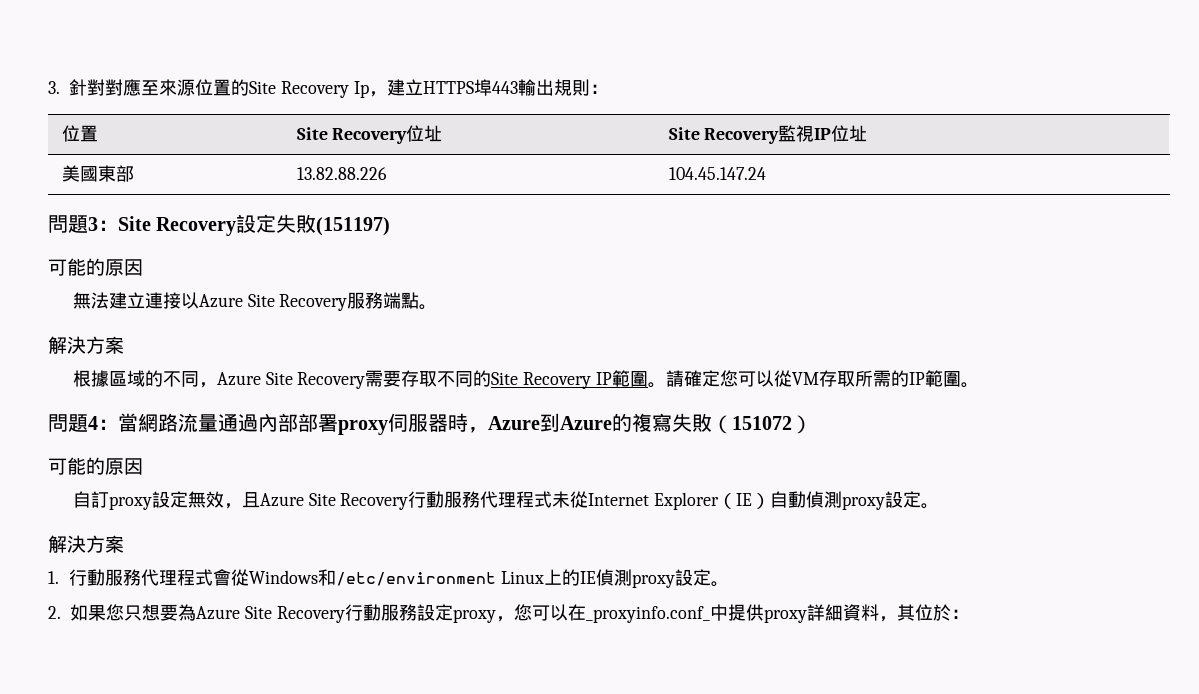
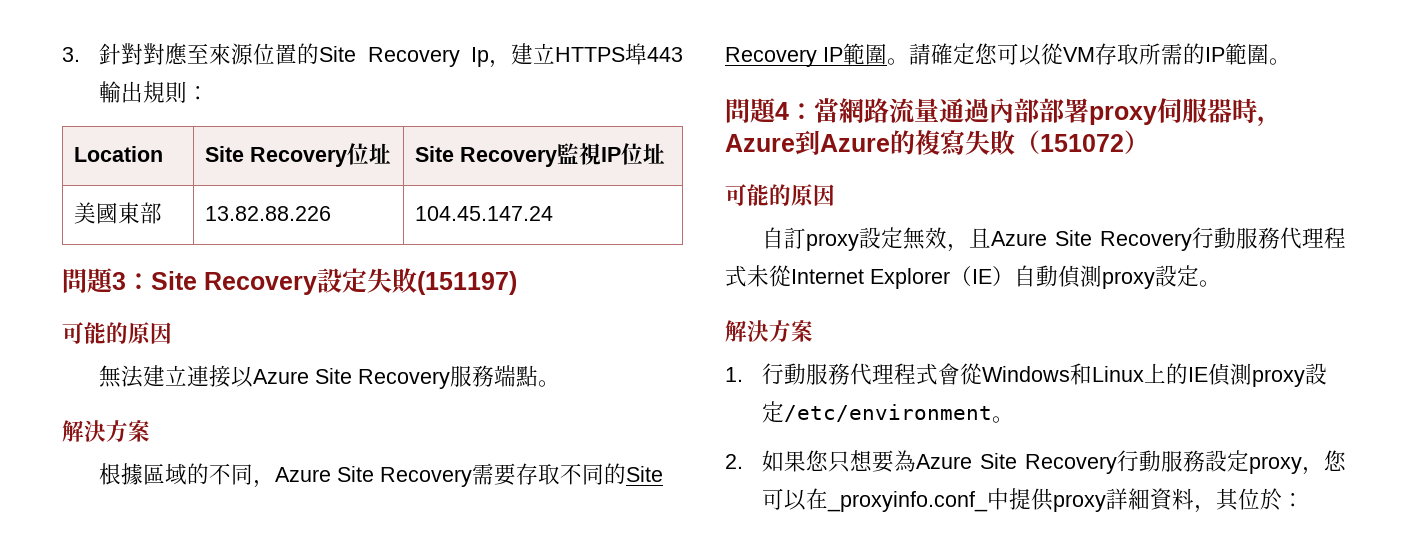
[61,125,98,142] 位置 -> [74,146,164,162] Location
[336,572,497,586] /etc/environment -> (1093, 374) none
(712, 577) none -> [784,404,993,422] /etc/environment

